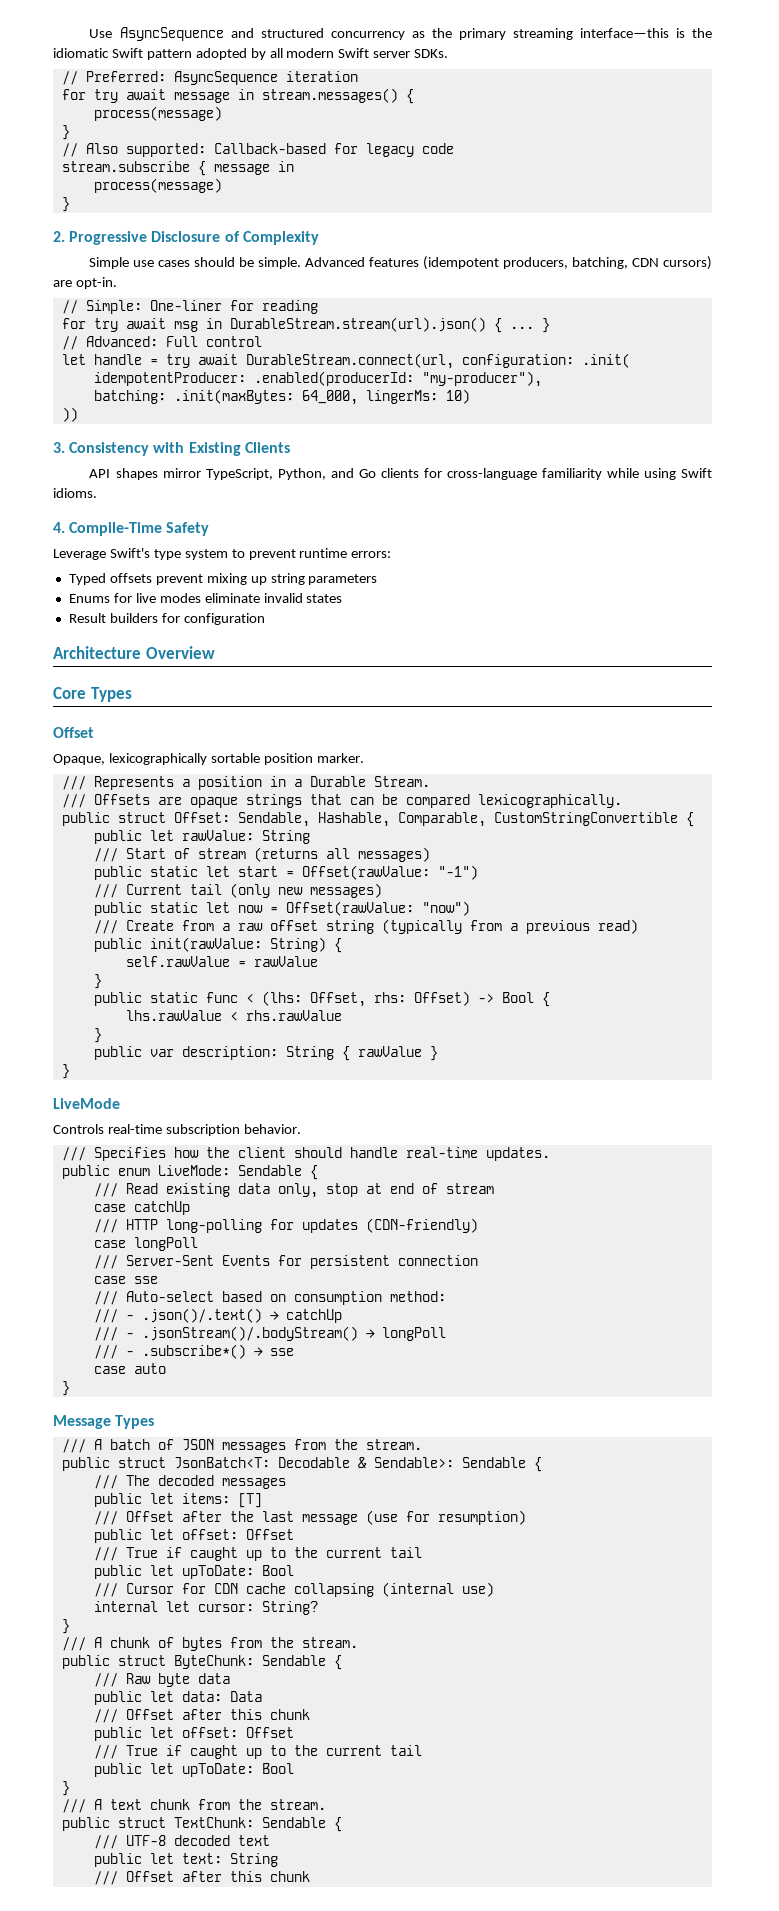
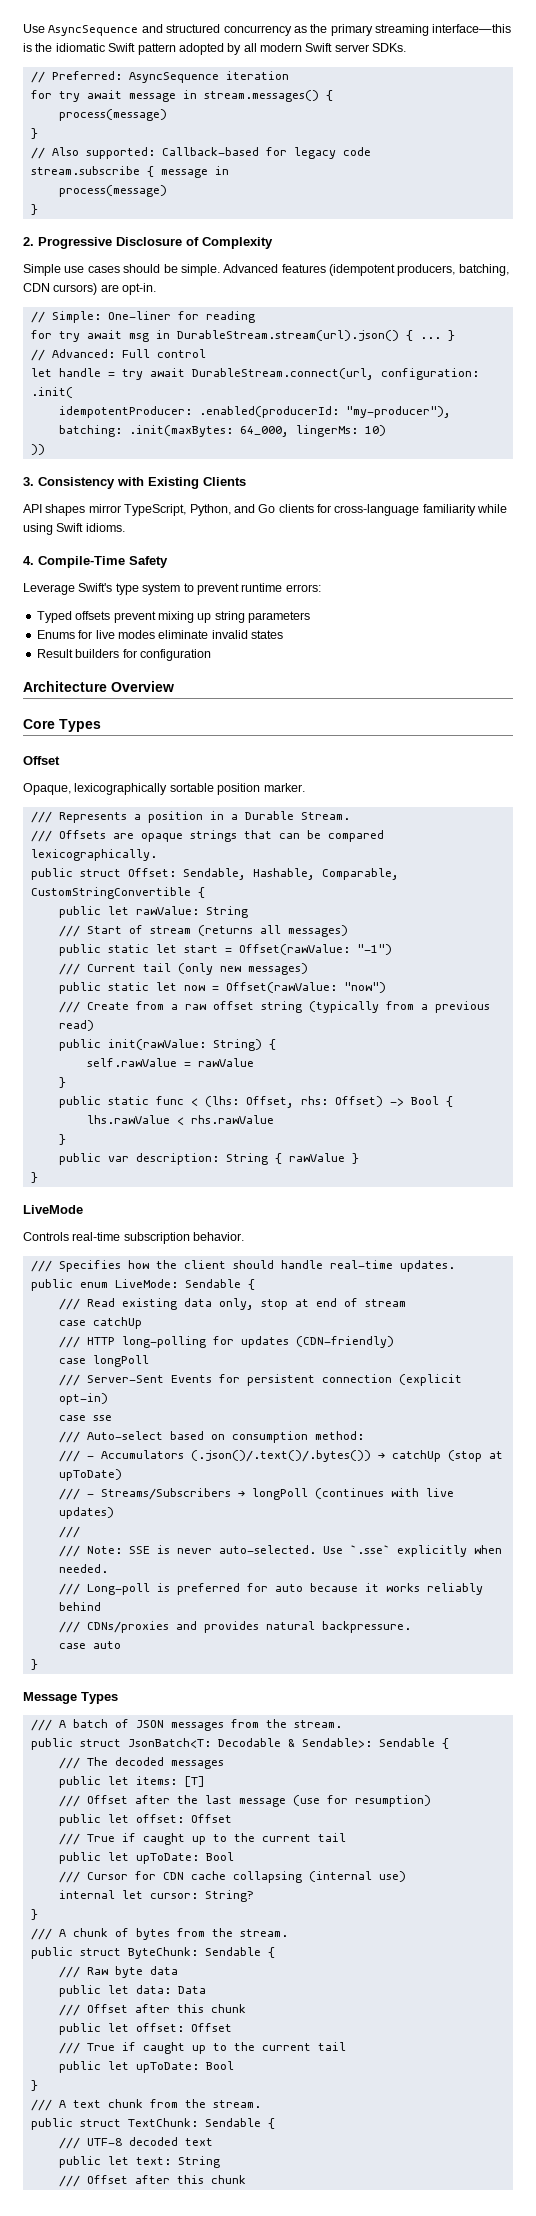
(478, 1260) none -> [398,1374,462,1386] [58,1393,108,1405] (explicit opt-in)
[141,1308,262,1323] .json()/.text() -> [100,1450,371,1462] Accumulators (.json()/.text()/.bytes())
[93,1326,358,1341] // /// - .jsonStream()/.bodyStream() -> [447,1450,503,1462] [58,1469,122,1481] [58,1488,231,1500] (stop at upToDate) // /// - Streams/Subscribers
[93,1344,294,1359] // /// - .subscribe*() → sse -> [314,1488,454,1499] [58,1507,114,1519] [58,1526,80,1538] [58,1545,502,1557] [58,1564,108,1573] [58,1583,483,1595] [58,1602,101,1611] [58,1621,411,1633] (continues with live updates) // /// // /// Note: SSE is never auto-selected. Use `.sse` explicitly when needed. // /// Long-poll is preferred for auto because it works reliably behind // /// CDNs/proxies and provides natural backpressure.

